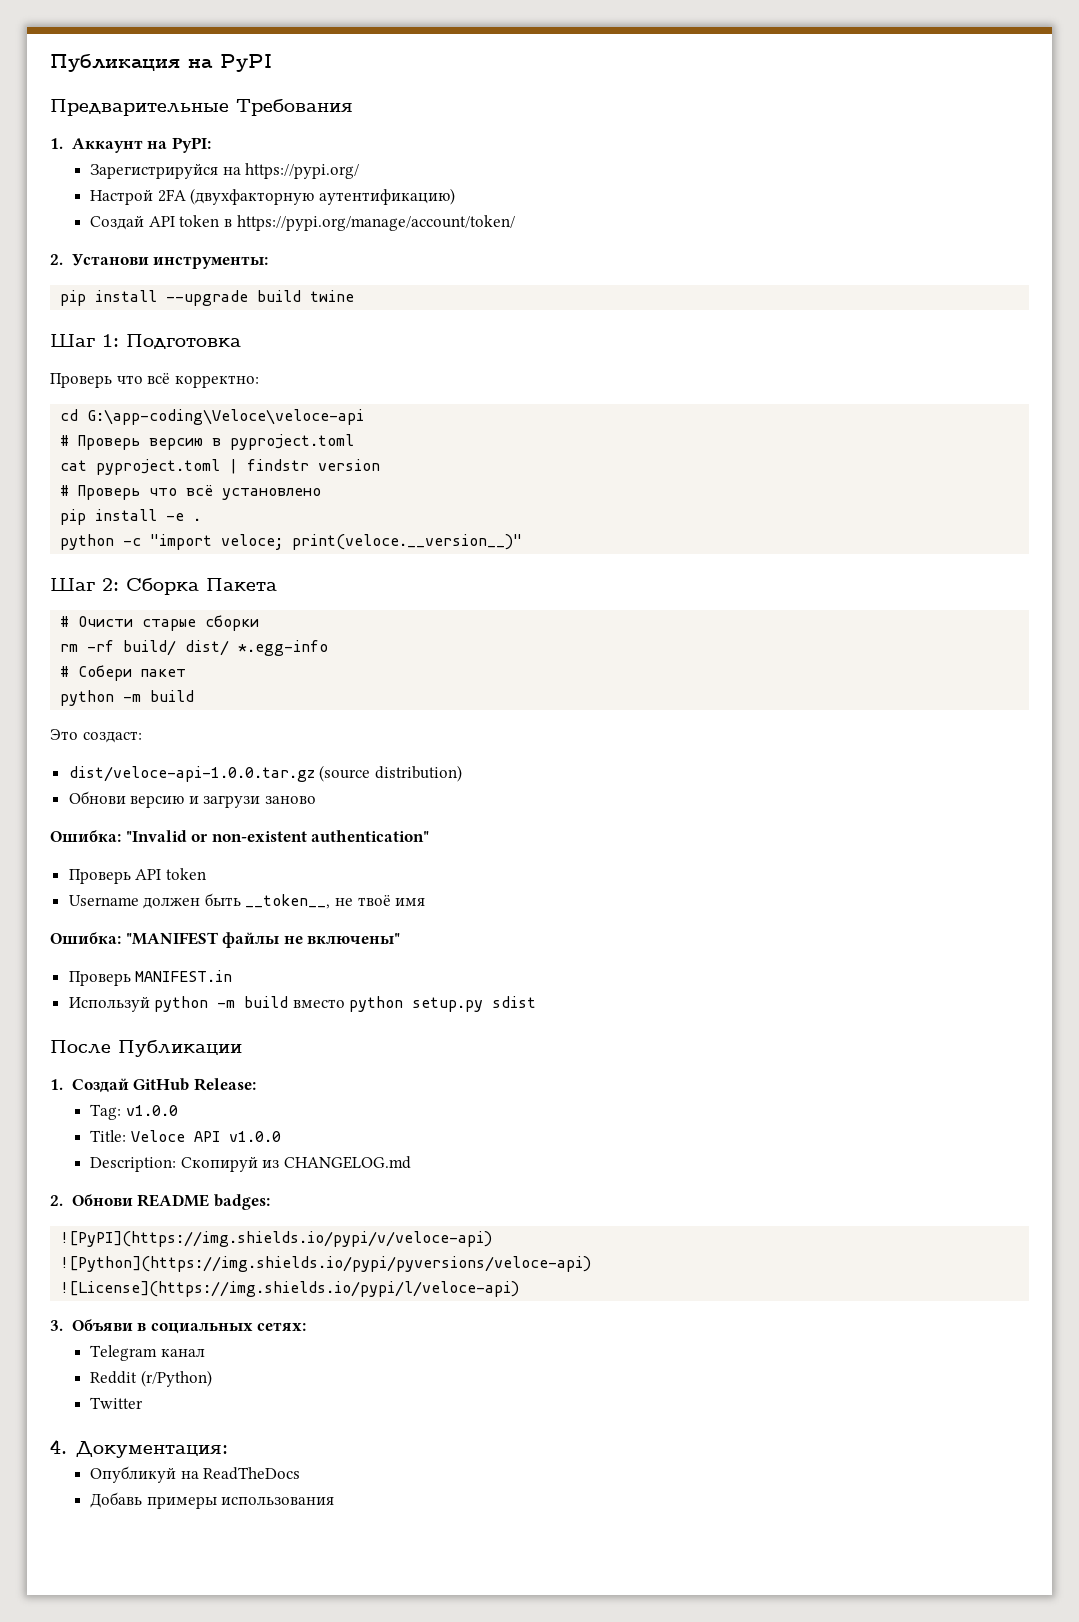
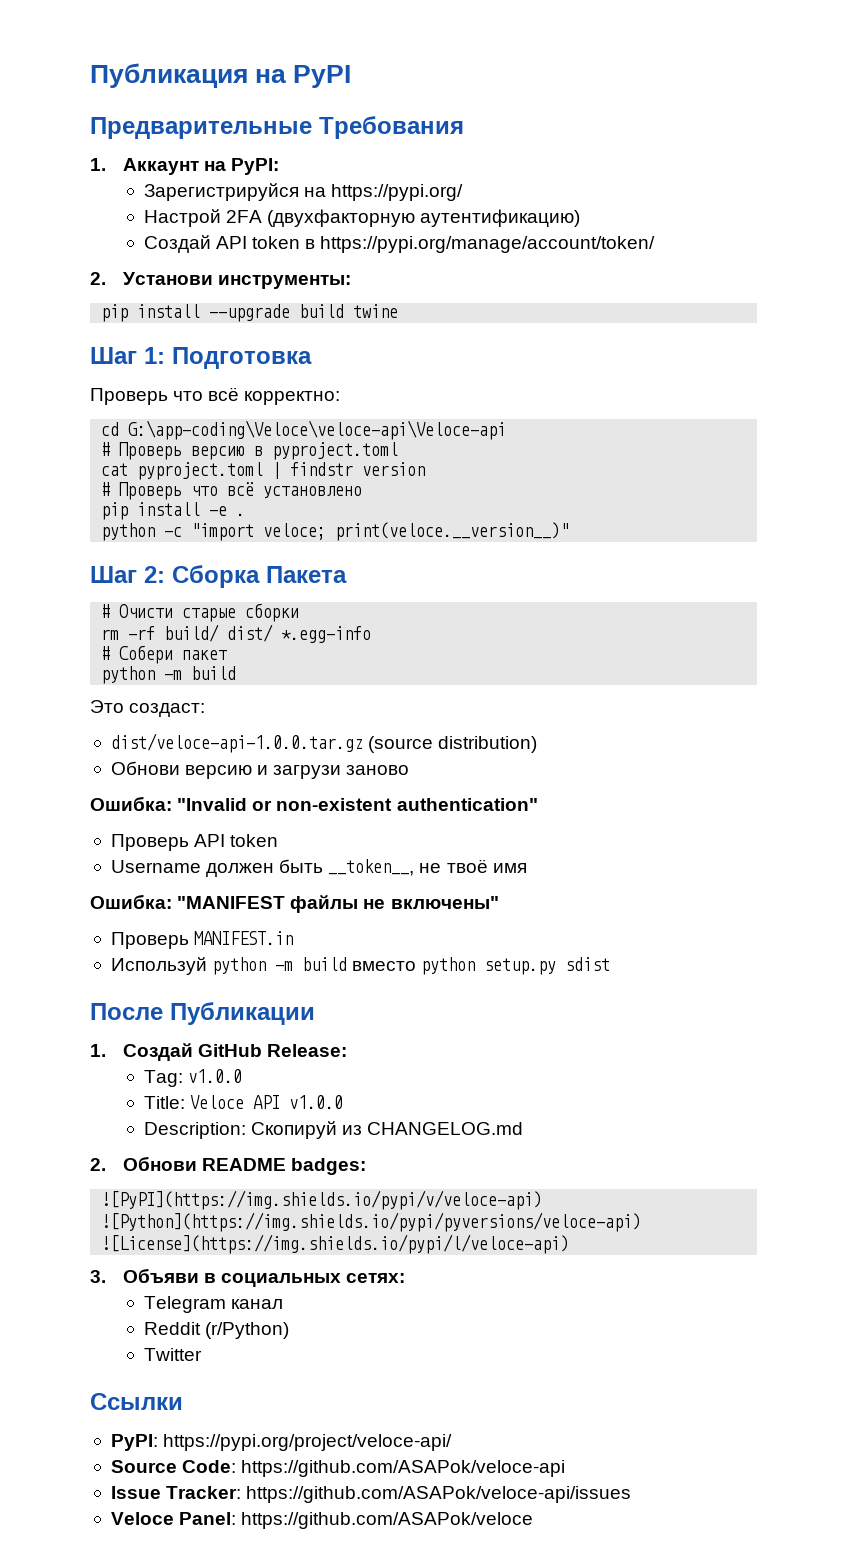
[87,409,365,425] G:\app-coding\Veloce\veloce-api -> [128,420,507,440] G:\app-coding\Veloce\veloce-api\Veloce-api
[50,1439,228,1458] [90,1466,301,1483] [90,1492,335,1509] 4. Документация: // Опубликуй на ReadTheDocs // Добавь примеры использования -> [90,1393,183,1410] [110,1434,453,1451] [110,1460,566,1477] [110,1486,632,1503] [110,1512,534,1529] Ссылки // PyPI: https://pypi.org/project/veloce-api/ // Source Code: https://github.com/ASAPok/veloce-api // Issue Tracker: https://github.com/ASAPok/veloce-api/issues // Veloce Panel: https://github.com/ASAPok/veloce

